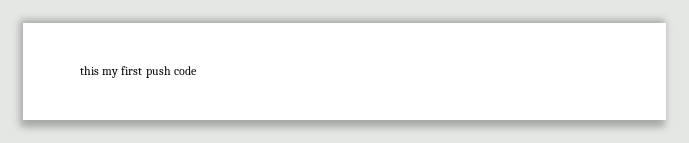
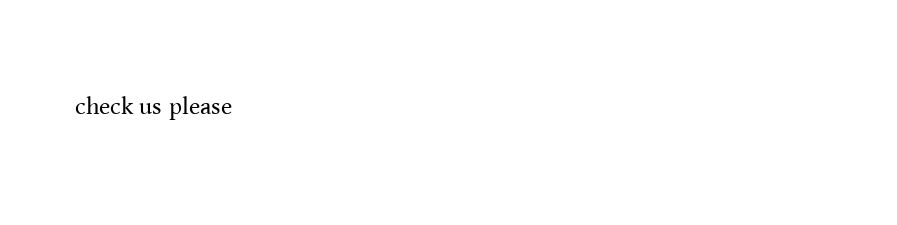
[80,66,197,78] this my first push code -> [75,96,232,120] check us please

